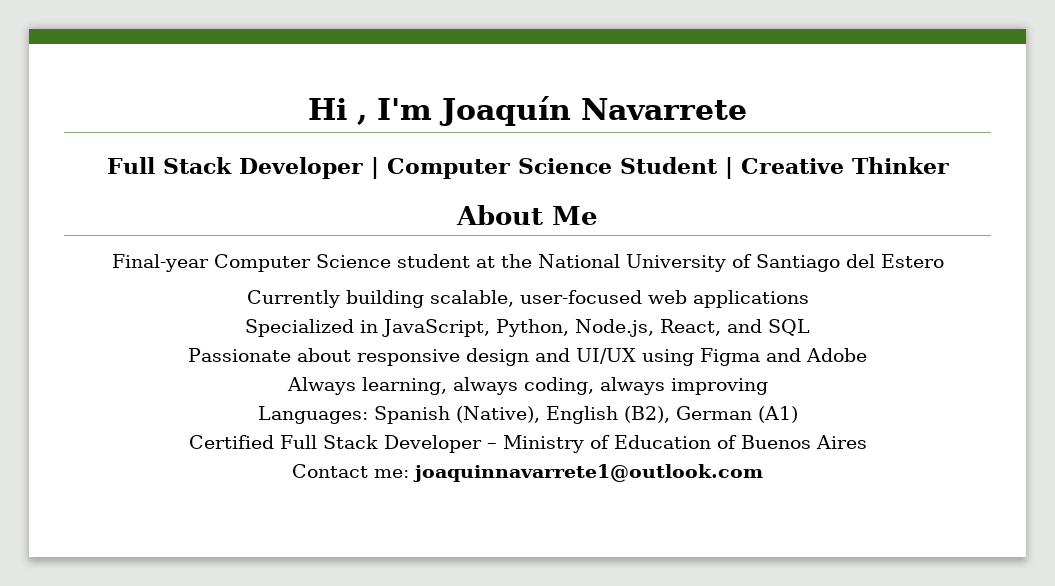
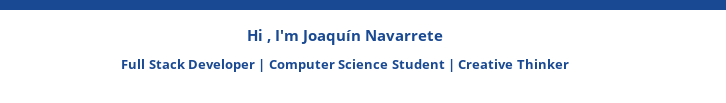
[456,205,598,225] [111,254,944,272] [246,290,809,308] [245,319,810,337] [188,348,867,366] [286,377,768,395] [257,406,798,424] [188,435,867,453] [292,464,763,482] // About Me // Final-year Computer Science student at the National University of Santiago del Estero // Currently building scalable, user-focused web applications // Specialized in JavaScript, Python, Node.js, React, and SQL // Passionate about responsive design and UI/UX using Figma and Adobe // Always learning, always coding, always improving // Languages: Spanish (Native), English (B2), German (A1) // Certified Full Stack Developer – Ministry of Education of Buenos Aires // Contact me: joaquinnavarrete1@outlook.com -> (569, 64) none

